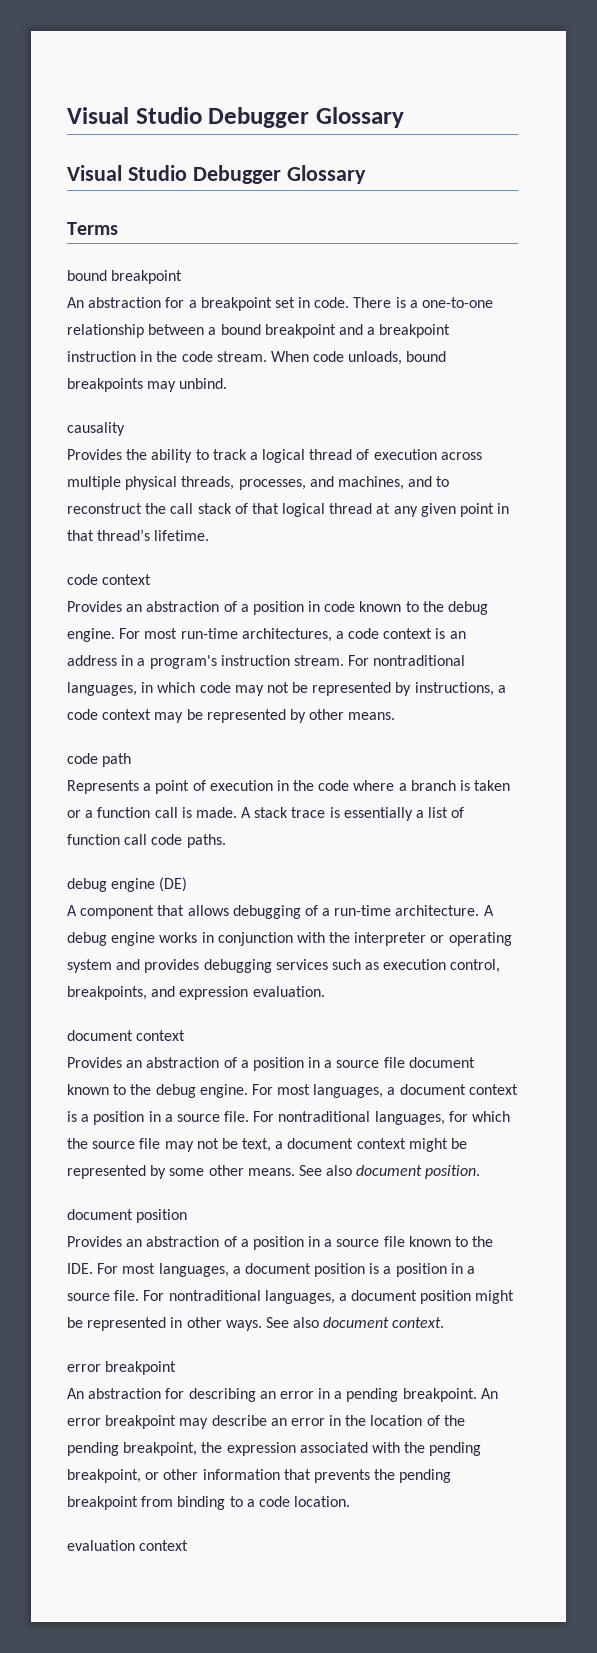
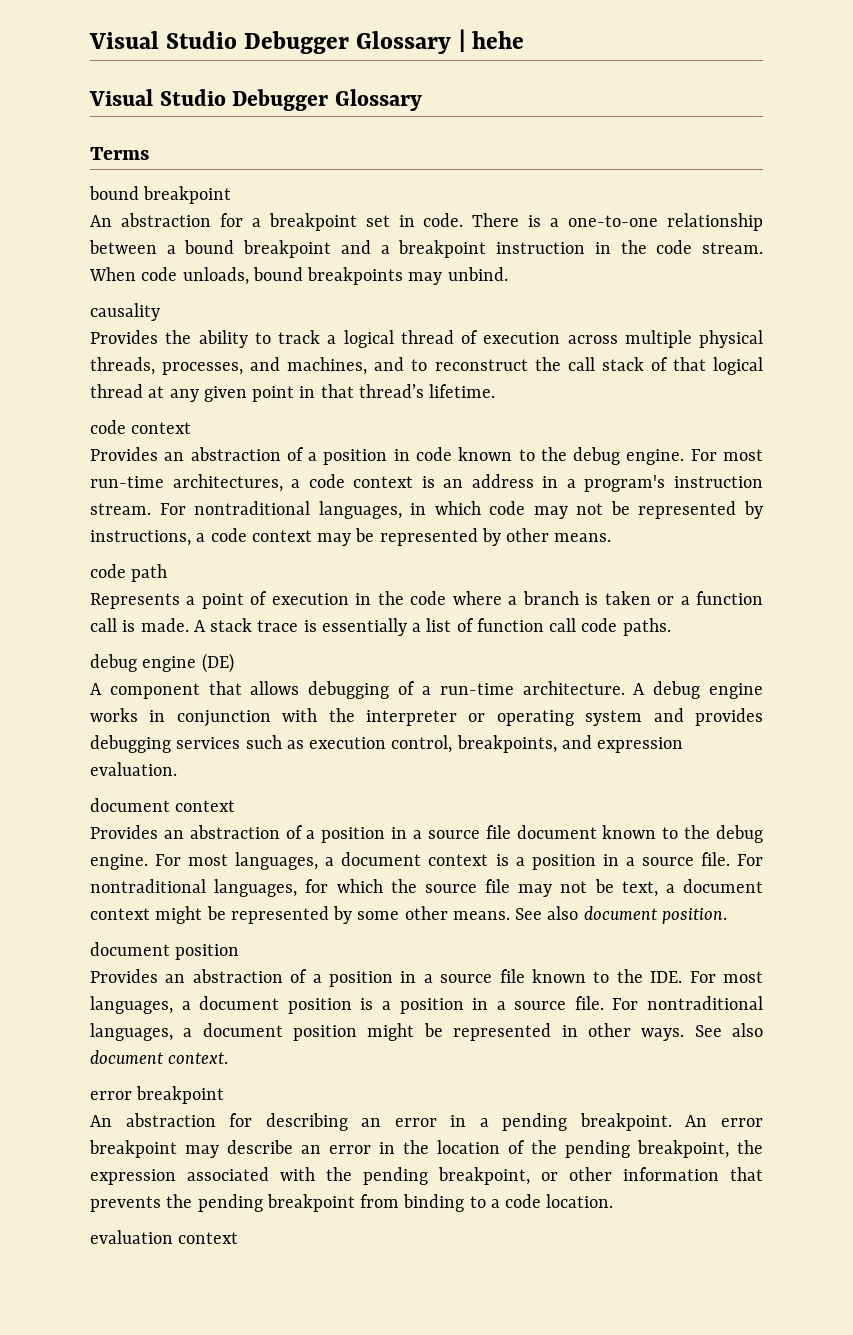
[67,107,404,128] Visual Studio Debugger Glossary -> [89,29,524,54] Visual Studio Debugger Glossary | hehe

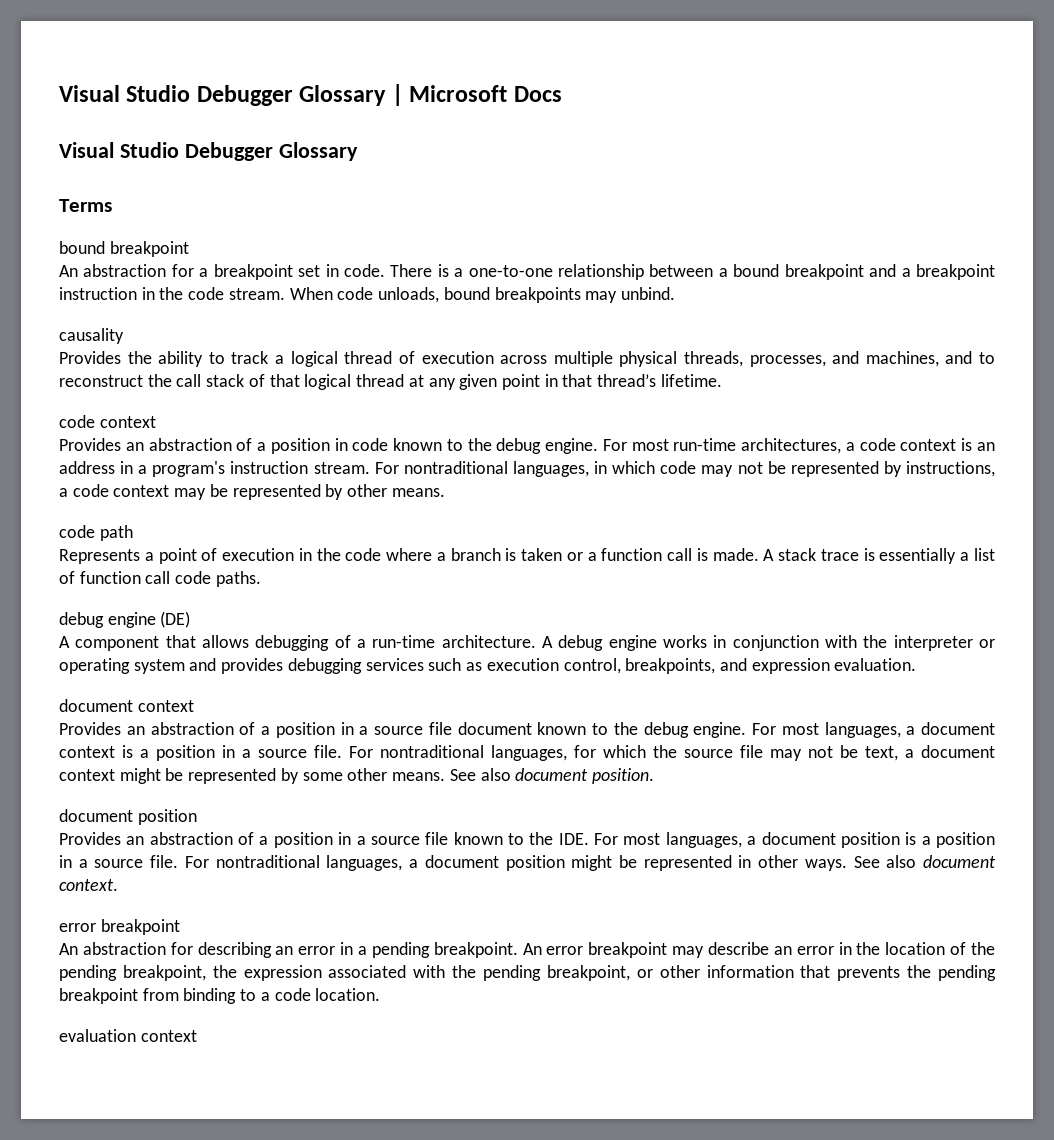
[471,31,524,49] hehe -> [409,85,562,102] Microsoft Docs

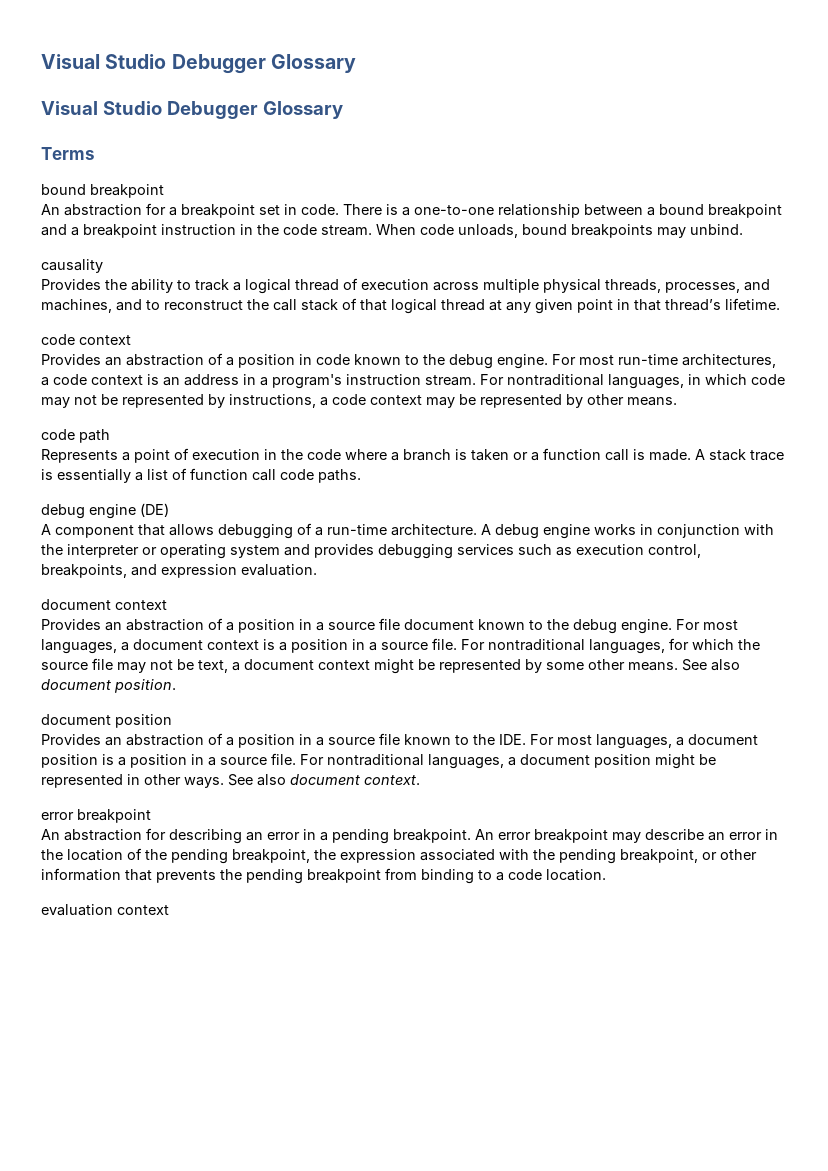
[59,84,562,106] Visual Studio Debugger Glossary | Microsoft Docs -> [41,54,356,74] Visual Studio Debugger Glossary

